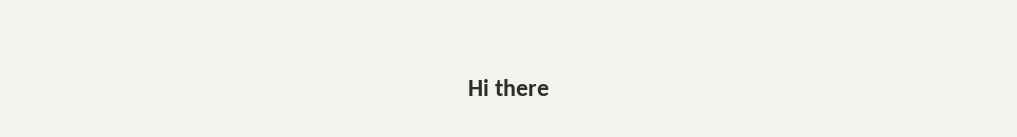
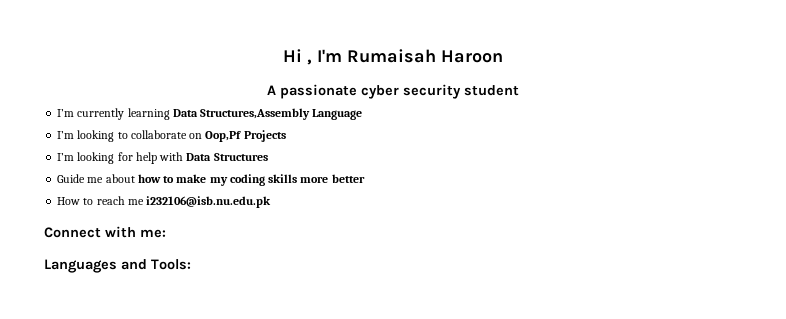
[495,79,550,96] there -> [307,49,503,65] [267,84,519,99] [57,108,363,120] [57,130,286,142] [57,152,268,164] [57,174,365,186] [57,196,272,208] [44,226,166,238] [44,259,191,273] , I'm Rumaisah Haroon // A passionate cyber security student // I’m currently learning Data Structures,Assembly Language // I’m looking to collaborate on Oop,Pf Projects // I’m looking for help with Data Structures // Guide me about how to make my coding skills more better // How to reach me i232106@isb.nu.edu.pk // Connect with me: // Languages and Tools:

